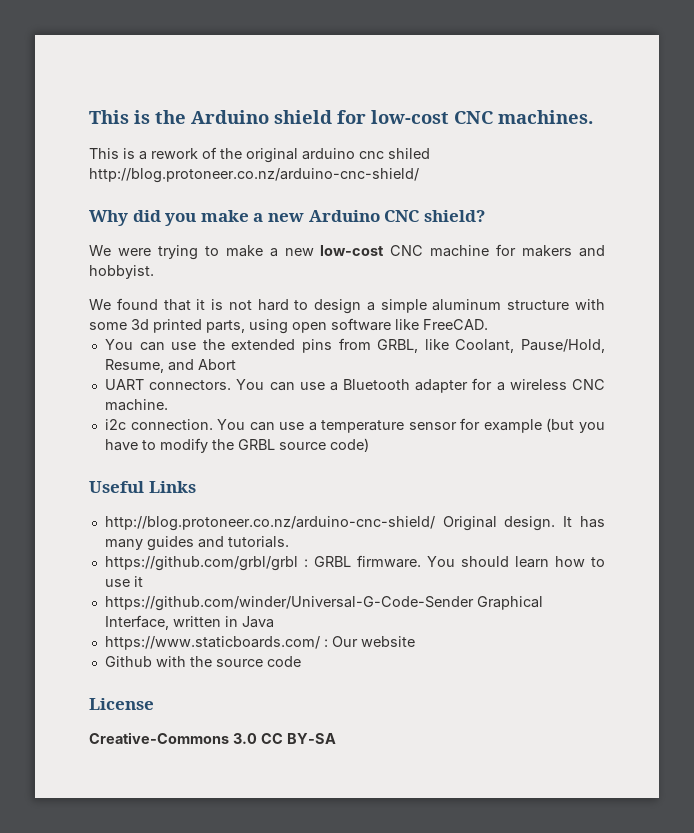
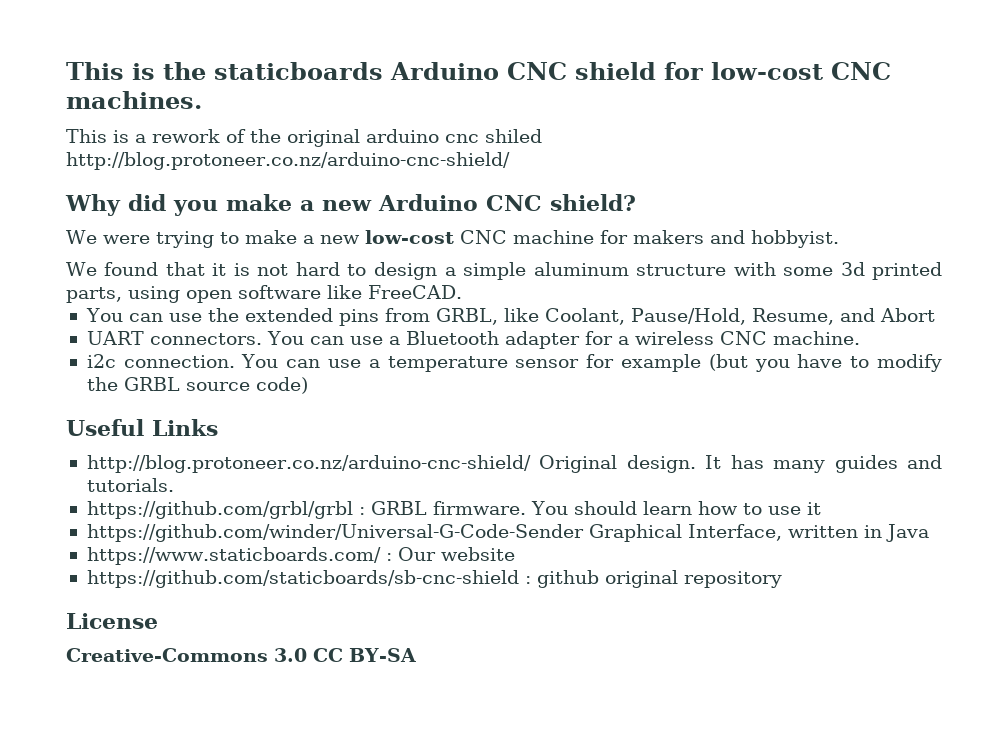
[191,110,269,124] Arduino -> [214,62,567,80] staticboards Arduino CNC
[104,656,301,667] Github with the source code -> [86,570,782,588] https://github.com/staticboards/sb-cnc-shield : github original repository

